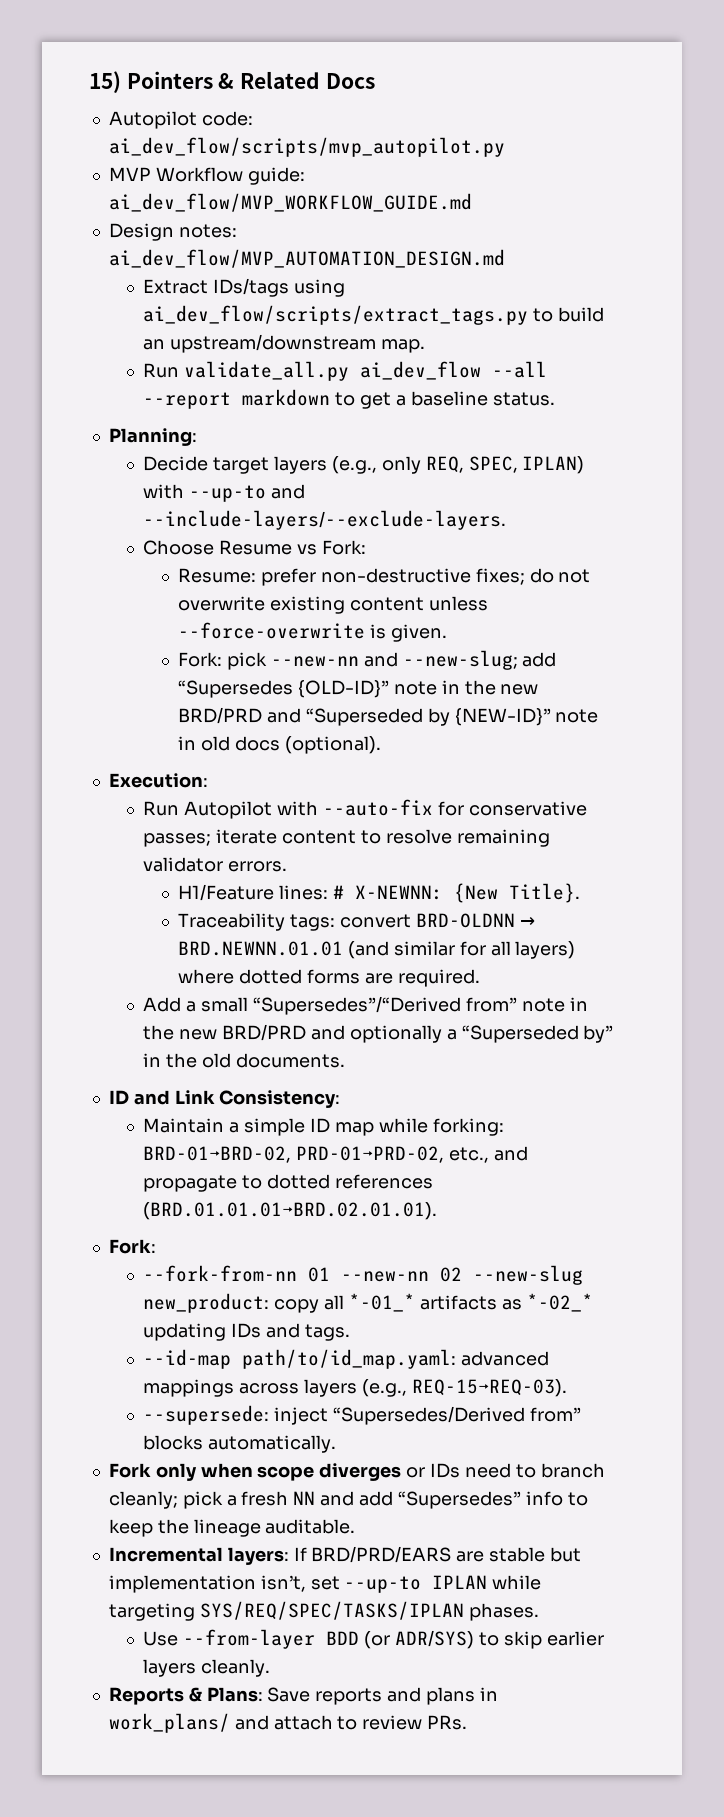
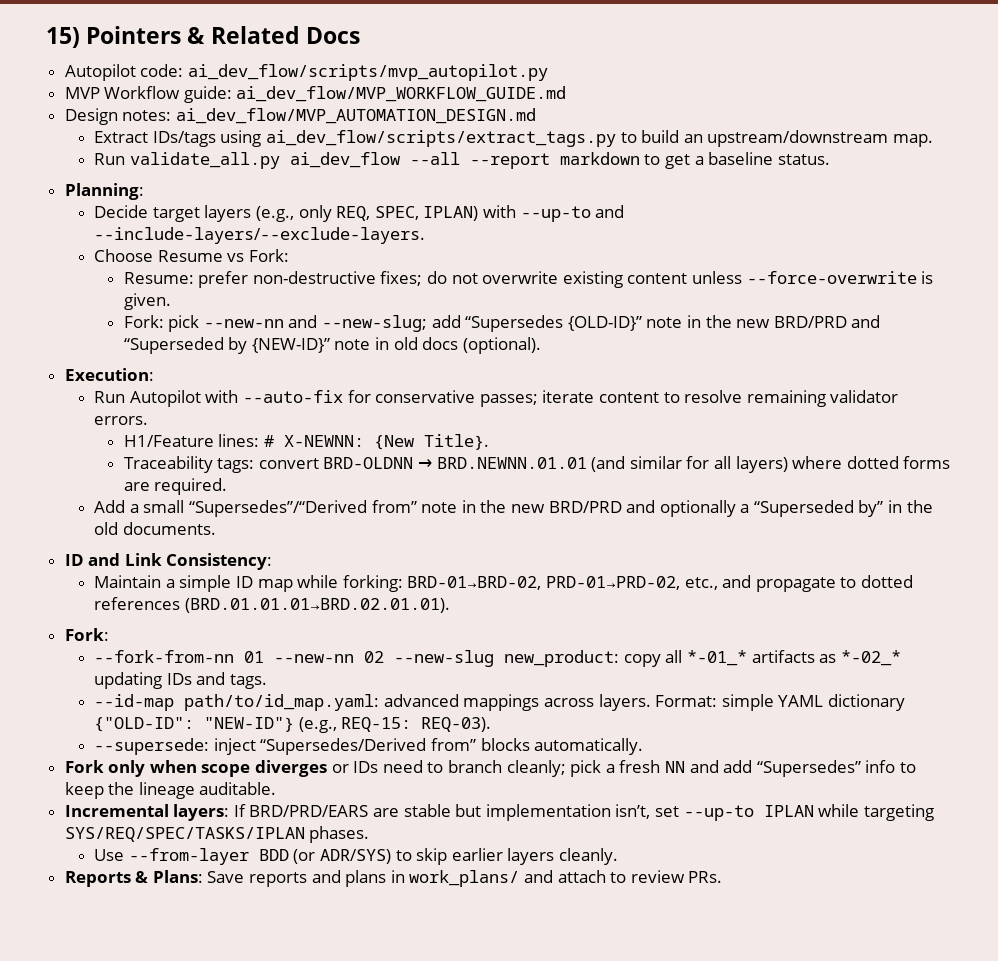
[304,1379,567,1397] layers (e.g., REQ-15→REQ-03). -> [598,694,905,711] [94,717,492,733] layers. Format: simple YAML dictionary {"OLD-ID": "NEW-ID"} (e.g., REQ-15: REQ-03).

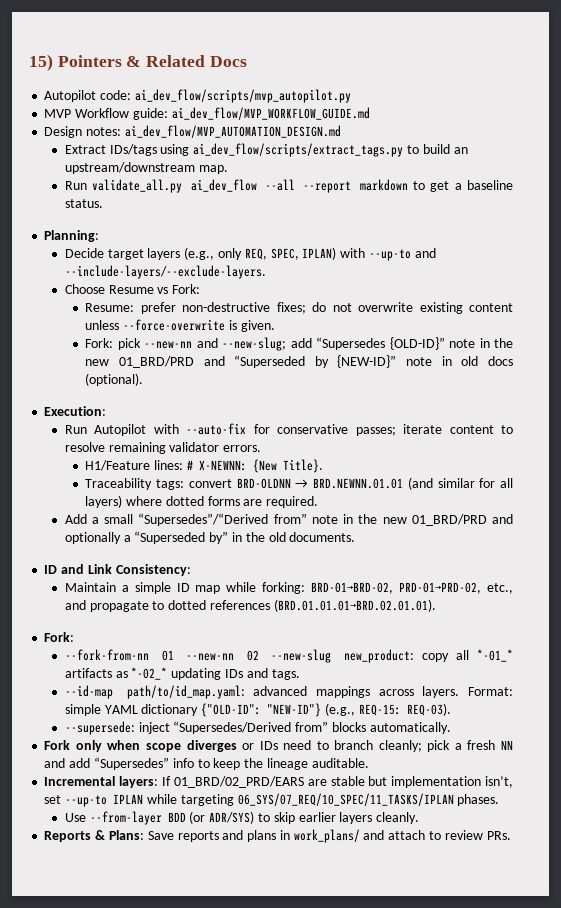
[773,316,847,328] BRD/PRD -> [118,356,194,368] 01_BRD/PRD
[548,501,622,513] BRD/PRD -> [411,514,487,526] 01_BRD/PRD
[249,805,369,817] BRD/PRD/EARS -> [173,776,304,788] 01_BRD/02_PRD/EARS
[64,827,305,842] SYS/REQ/SPEC/TASKS/IPLAN -> [237,793,454,806] 06_SYS/07_REQ/10_SPEC/11_TASKS/IPLAN

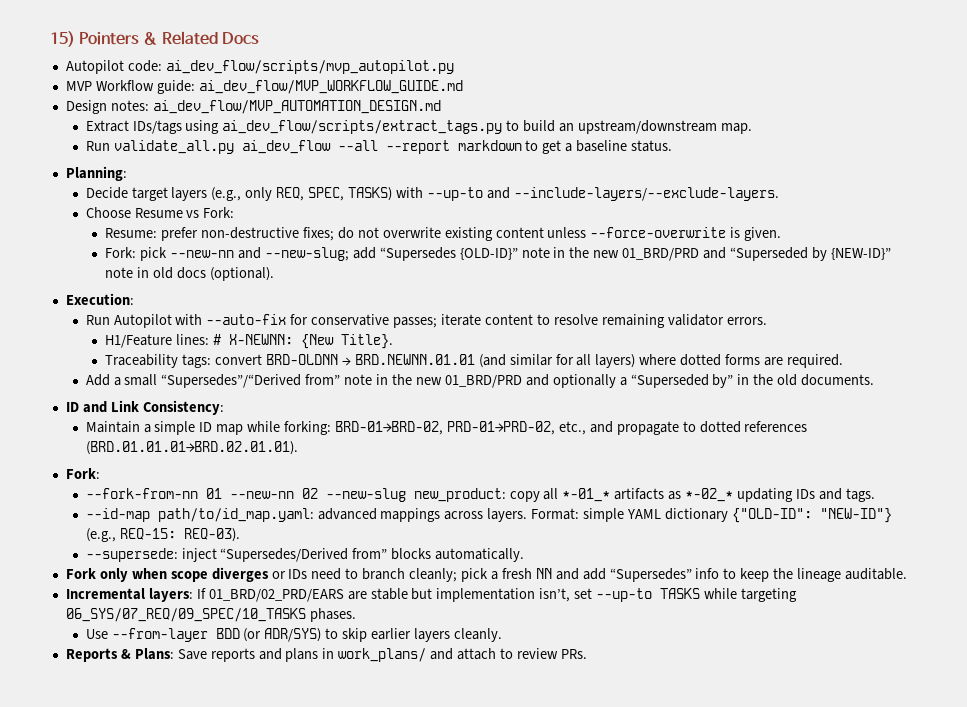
[302,247,337,260] IPLAN) -> [348,187,393,201] TASKS)
[113,794,144,804] IPLAN -> [660,588,701,599] TASKS
[237,793,454,806] 06_SYS/07_REQ/10_SPEC/11_TASKS/IPLAN -> [65,608,306,622] 06_SYS/07_REQ/09_SPEC/10_TASKS

